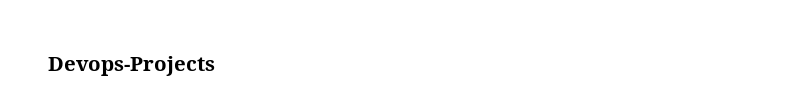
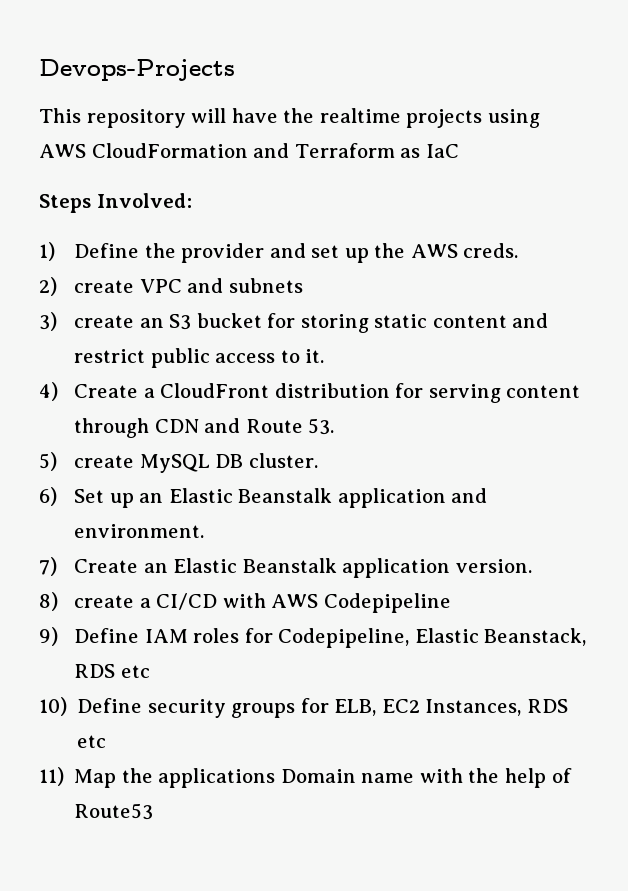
(215, 66) none -> [39,108,540,128] [39,143,459,158] [39,193,192,213] [39,242,519,263] [39,277,303,296] [39,312,549,333] [74,348,325,368] [39,382,581,403] [74,418,335,438] [39,452,318,473] [39,487,488,508] [74,524,205,538] [39,557,532,578] [39,592,451,613] [39,627,587,648] [74,664,150,678] [39,697,568,718] [77,735,107,748] [39,767,572,788] [74,803,154,820] // This repository will have the realtime projects using AWS CloudFormation and Terraform as IaC // Steps Involved: // 1) Define the provider and set up the AWS creds. // 2) create VPC and subnets // 3) create an S3 bucket for storing static content and restrict public access to it. // 4) Create a CloudFront distribution for serving content through CDN and Route 53. // 5) create MySQL DB cluster. // 6) Set up an Elastic Beanstalk application and environment. // 7) Create an Elastic Beanstalk application version. // 8) create a CI/CD with AWS Codepipeline // 9) Define IAM roles for Codepipeline, Elastic Beanstack, RDS etc // 10) Define security groups for ELB, EC2 Instances, RDS etc // 11) Map the applications Domain name with the help of Route53

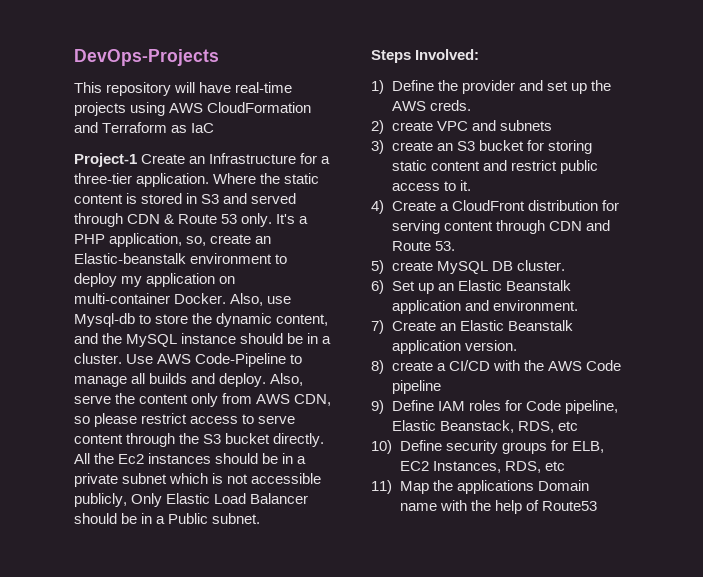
[39,59,235,81] Devops-Projects -> [74,49,219,66] DevOps-Projects
[283,108,401,123] the realtime -> [235,82,293,93] real-time
(459, 151) none -> [74,153,331,167] [74,173,320,187] [74,193,297,204] [74,213,309,227] [74,233,272,247] [74,253,288,264] [74,273,236,287] [74,293,292,306] [74,313,329,327] [74,333,332,347] [74,353,303,367] [74,373,304,387] [74,393,332,407] [74,413,296,427] [74,433,325,447] [74,453,307,464] [74,473,322,487] [74,493,309,507] [74,513,261,524] // Project-1 Create an Infrastructure for a three-tier application. Where the static content is stored in S3 and served through CDN & Route 53 only. It's a PHP application, so, create an Elastic-beanstalk environment to deploy my application on multi-container Docker. Also, use Mysql-db to store the dynamic content, and the MySQL instance should be in a cluster. Use AWS Code-Pipeline to manage all builds and deploy. Also, serve the content only from AWS CDN, so please restrict access to serve content through the S3 bucket directly. All the Ec2 instances should be in a private subnet which is not accessible publicly, Only Elastic Load Balancer should be in a Public subnet.
[271,593,451,613] AWS Codepipeline -> [523,360,621,371] [391,380,441,394] the AWS Code pipeline
[278,628,410,648] Codepipeline, -> [525,400,618,414] Code pipeline,
[74,664,116,678] RDS -> [517,421,554,433] RDS,
[526,699,568,713] RDS -> [504,461,541,473] RDS,

